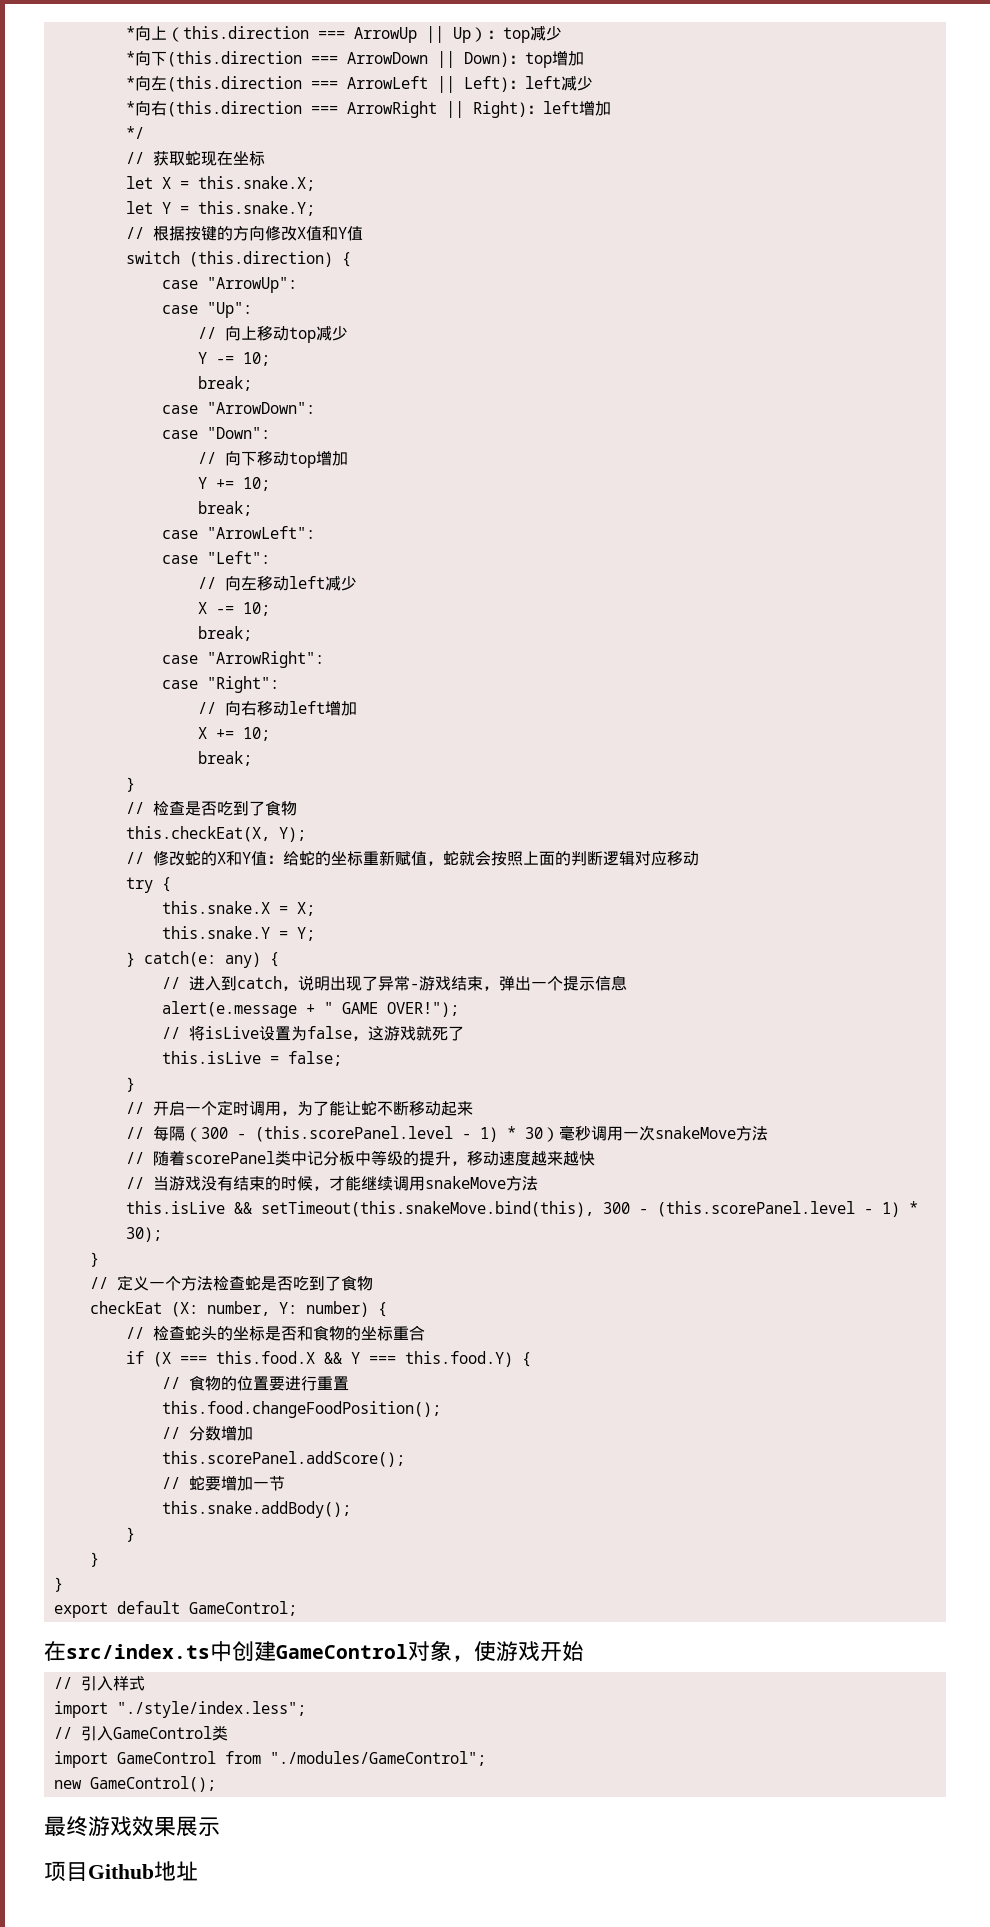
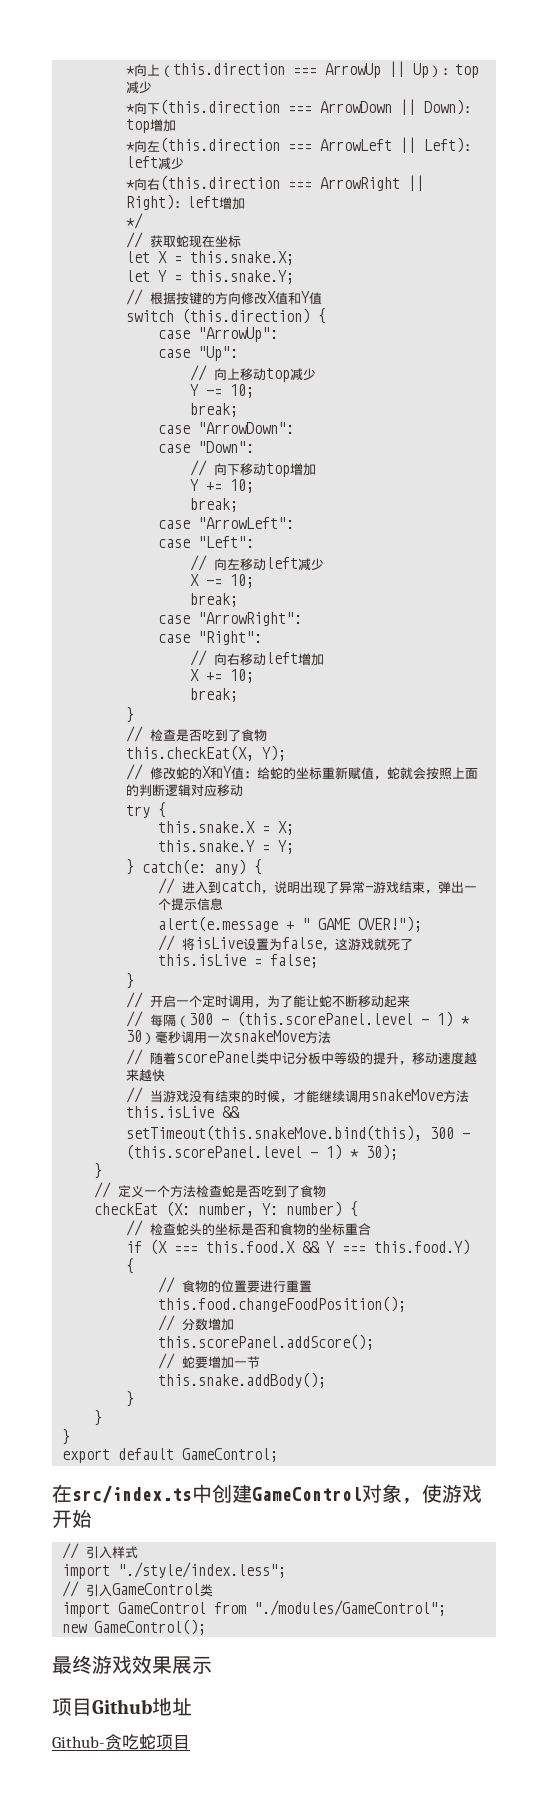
(198, 1871) none -> [52,1734,190,1750] // Github-贪吃蛇项目

